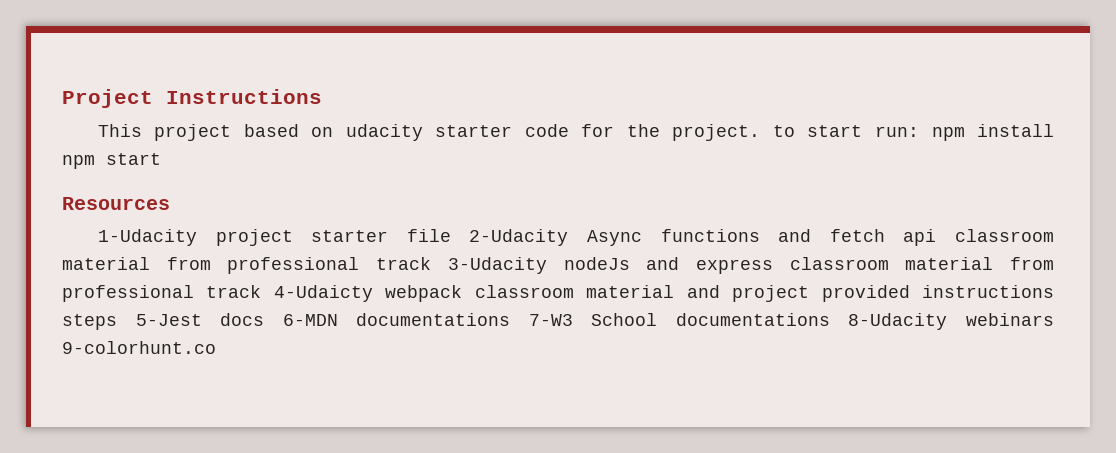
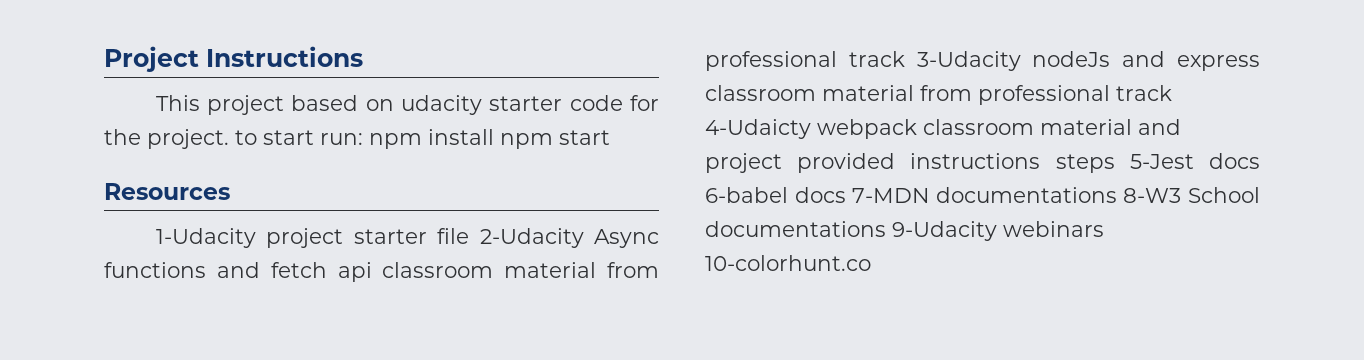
[282,313,1054,330] [62,341,216,354] 6-MDN documentations 7-W3 School documentations 8-Udacity webinars 9-colorhunt.co -> [705,187,1260,203] [705,221,1104,241] [705,255,871,271] 6-babel docs 7-MDN documentations 8-W3 School documentations 9-Udacity webinars 10-colorhunt.co

